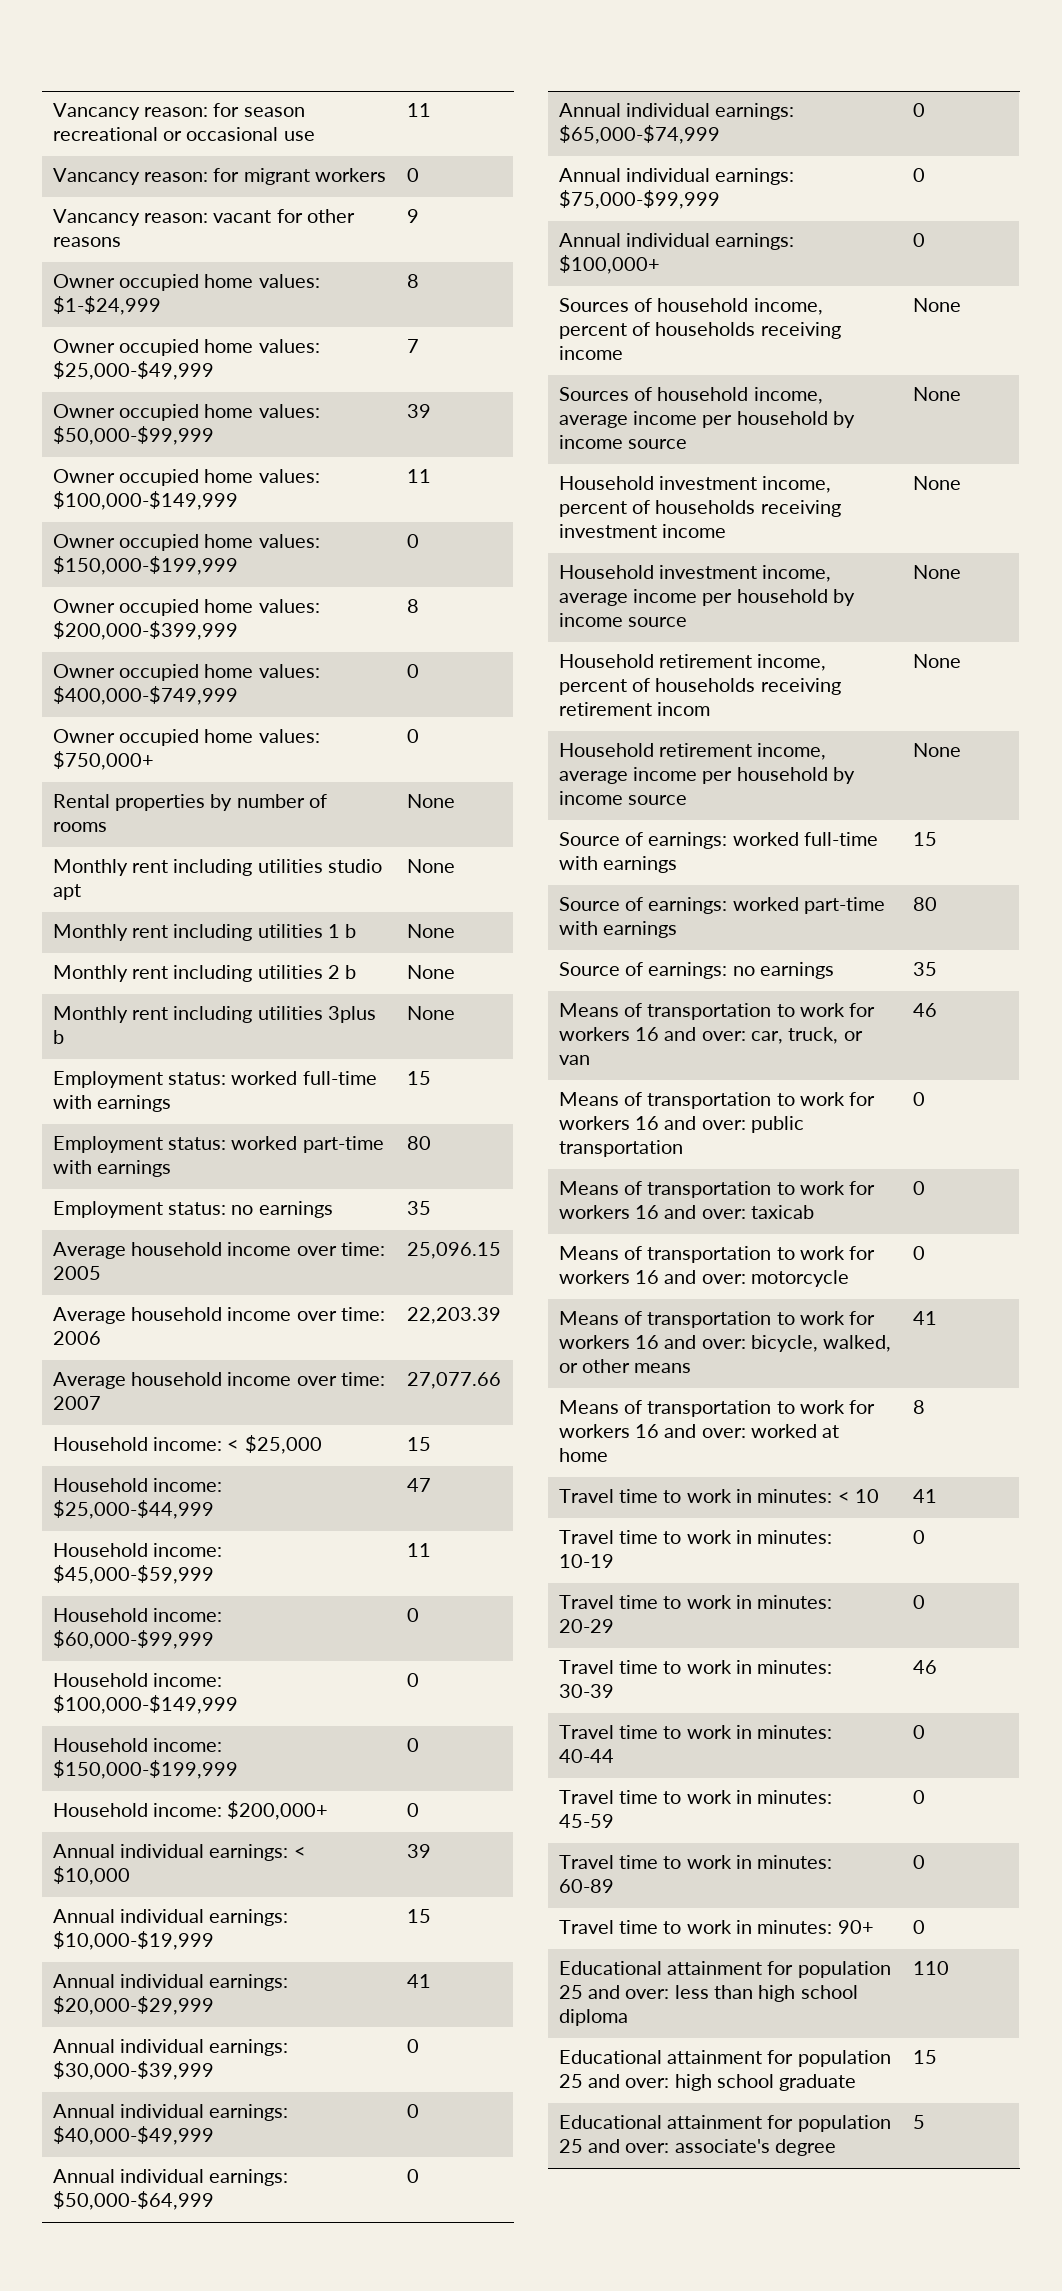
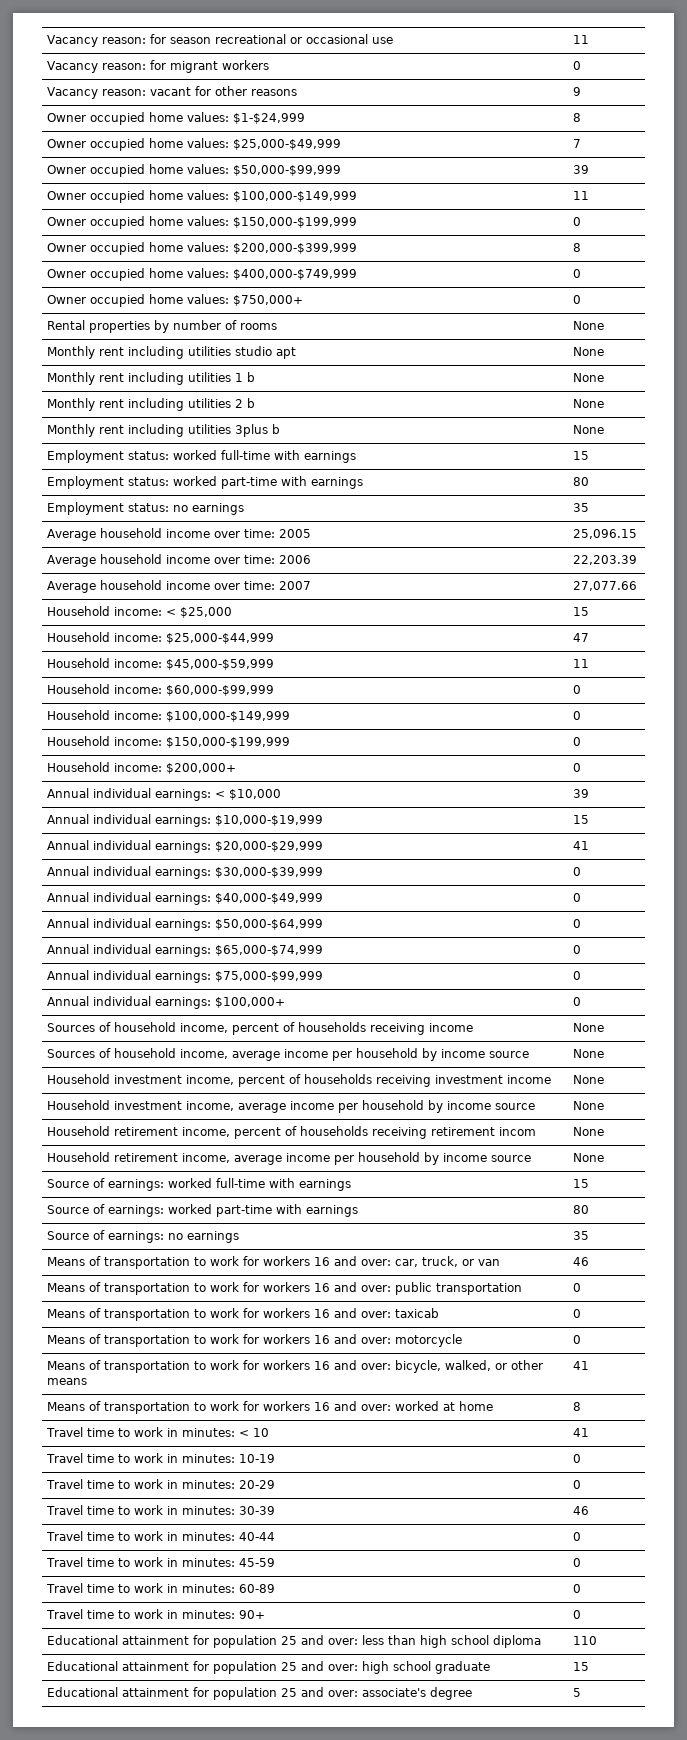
[52,103,140,120] Vancancy -> [47,35,99,47] Vacancy
[52,168,140,185] Vancancy -> [47,61,99,73] Vacancy
[52,209,140,226] Vancancy -> [47,87,99,99] Vacancy

